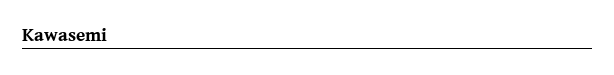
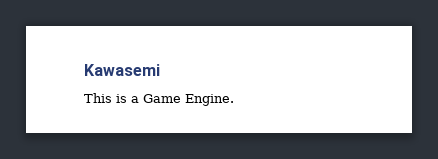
(107, 34) none -> [84,93,234,106] // This is a Game Engine.

